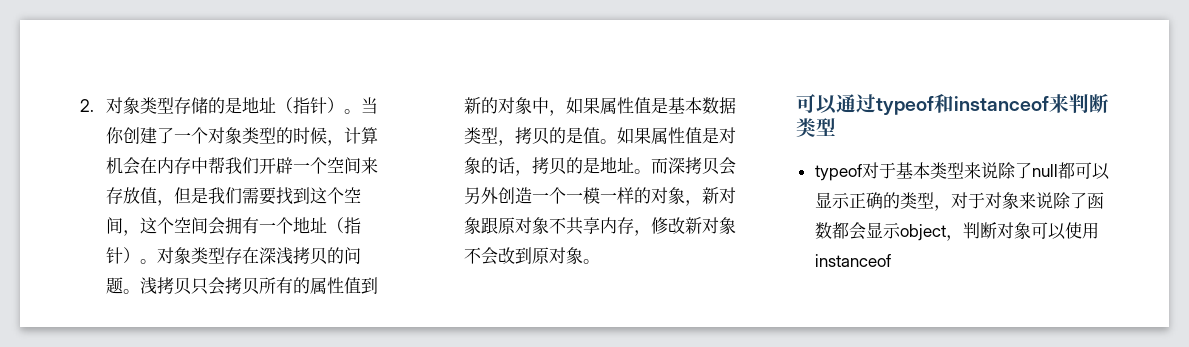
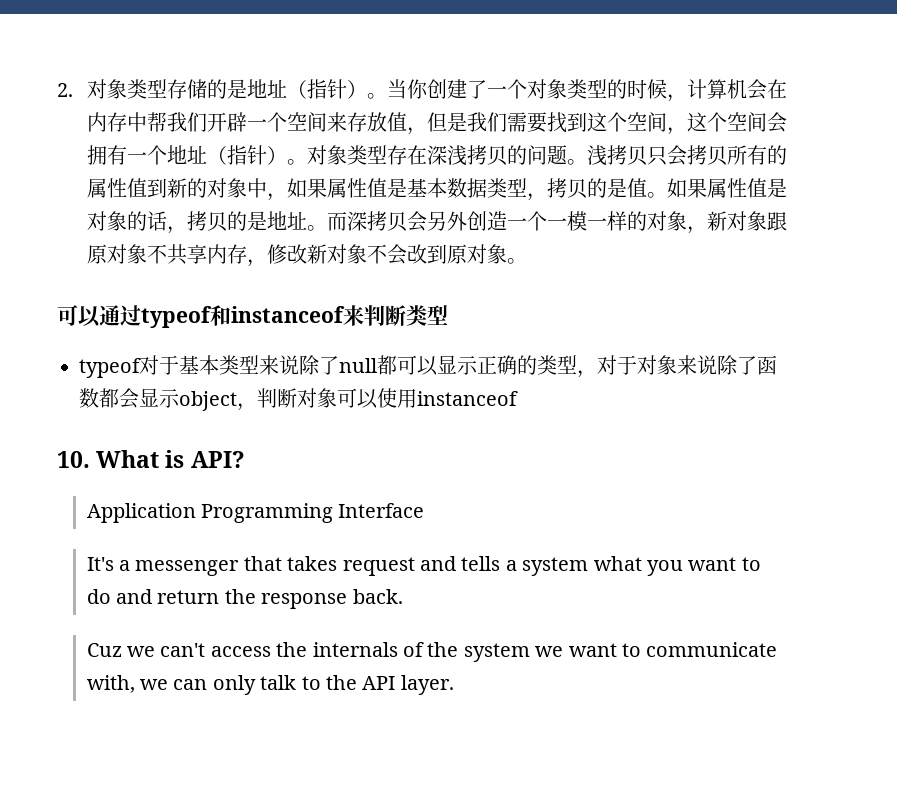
(891, 260) none -> [57,450,245,468] [86,503,425,523] [86,556,761,576] [86,589,403,609] [86,642,778,662] [86,675,454,695] // 10. What is API? // Application Programming Interface // It's a messenger that takes request and tells a system what you want to do and return the response back. // Cuz we can't access the internals of the system we want to communicate with, we can only talk to the API layer.

